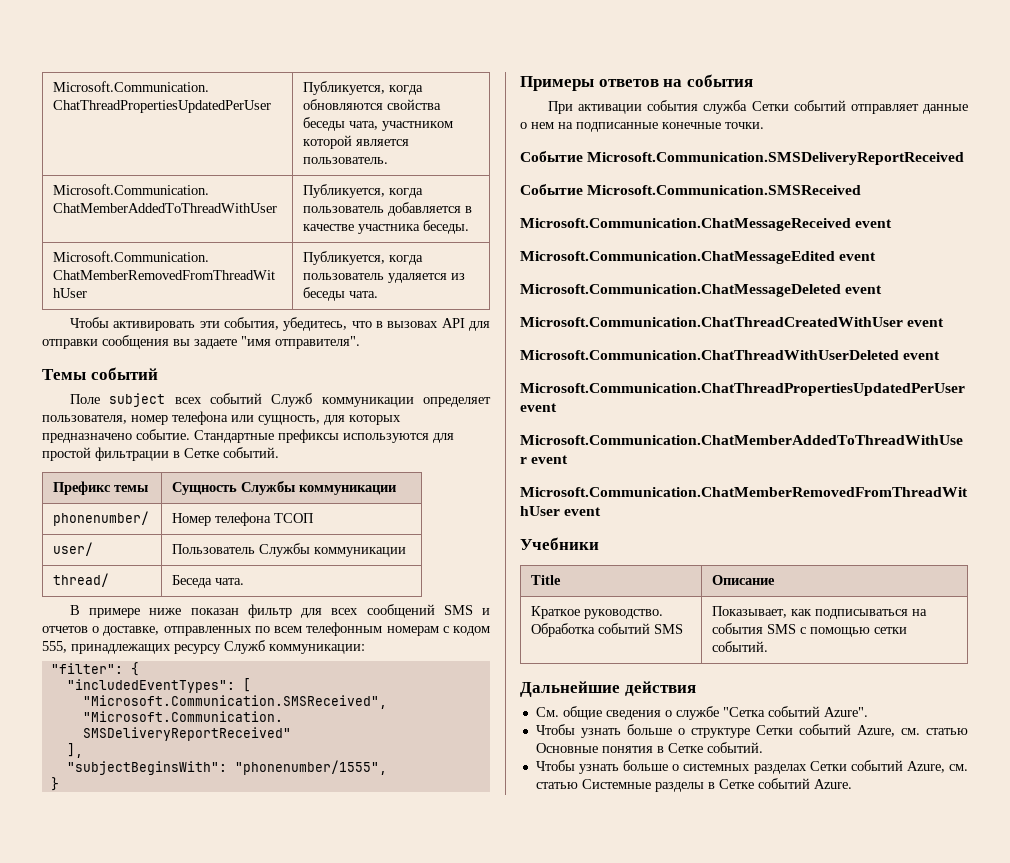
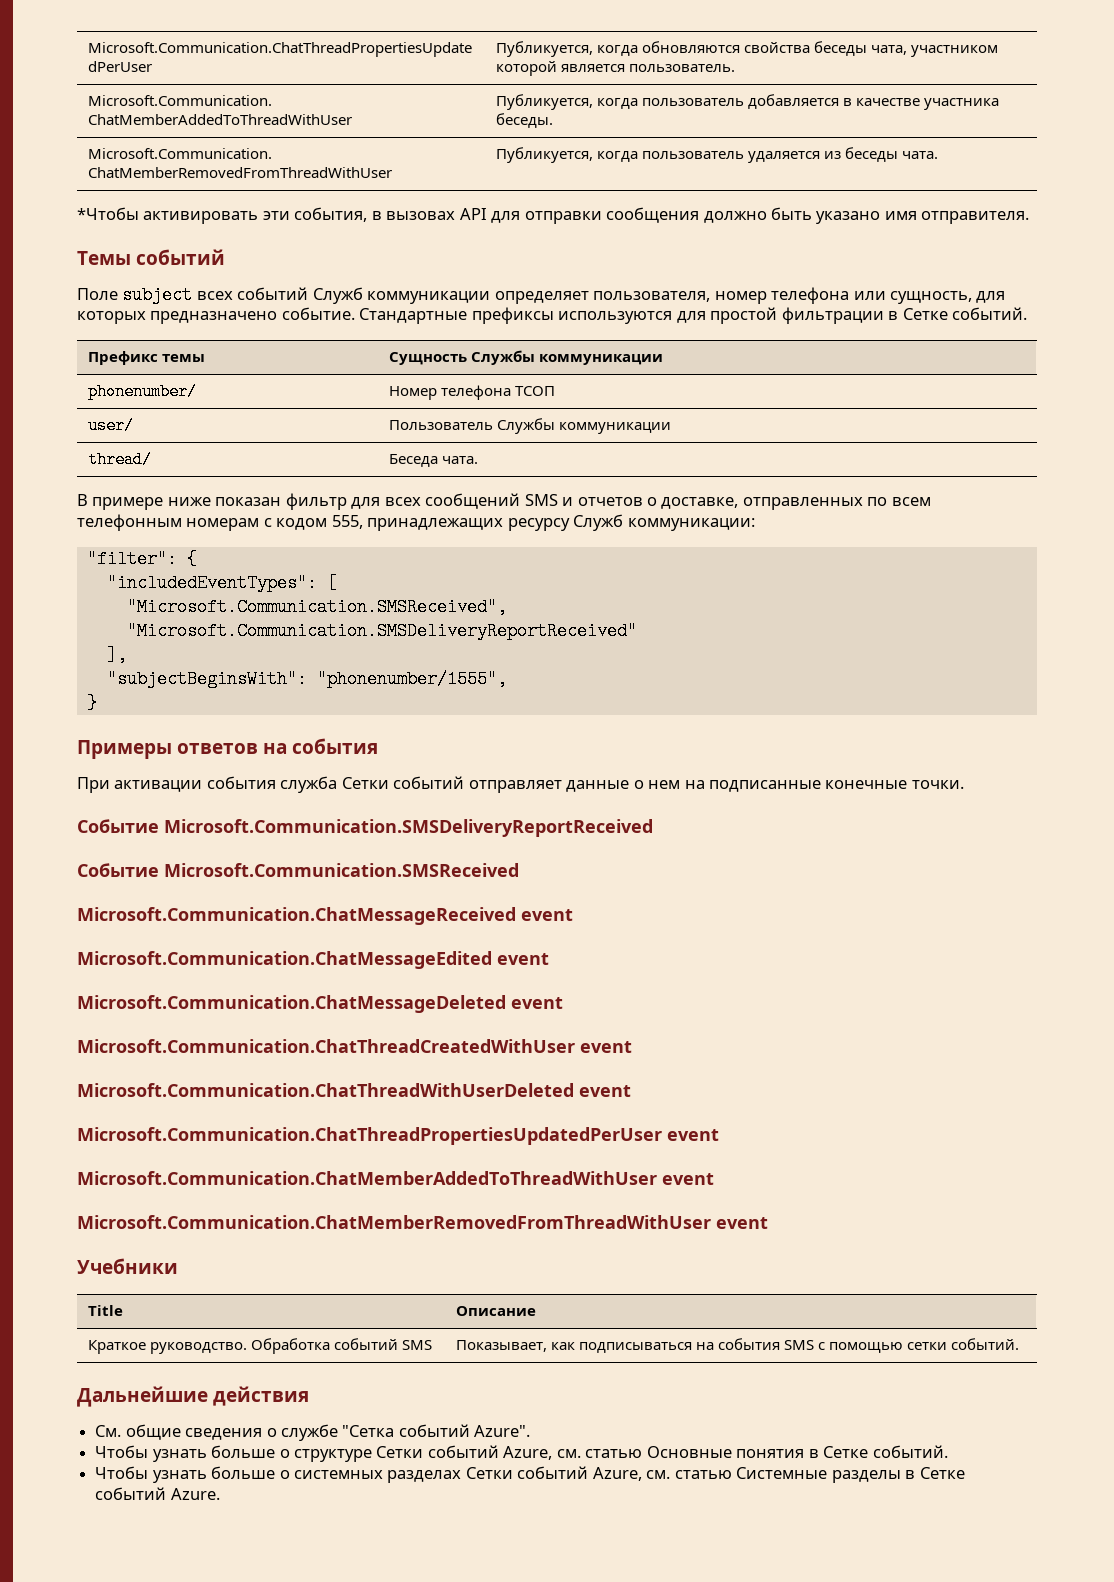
[69,317,109,328] Чтобы -> [77,207,139,220] *Чтобы
[283,317,372,331] убедитесь, что -> (368, 214) none
[173,336,360,349] вы задаете "имя отправителя". -> [703,207,1030,224] должно быть указано имя отправителя.

